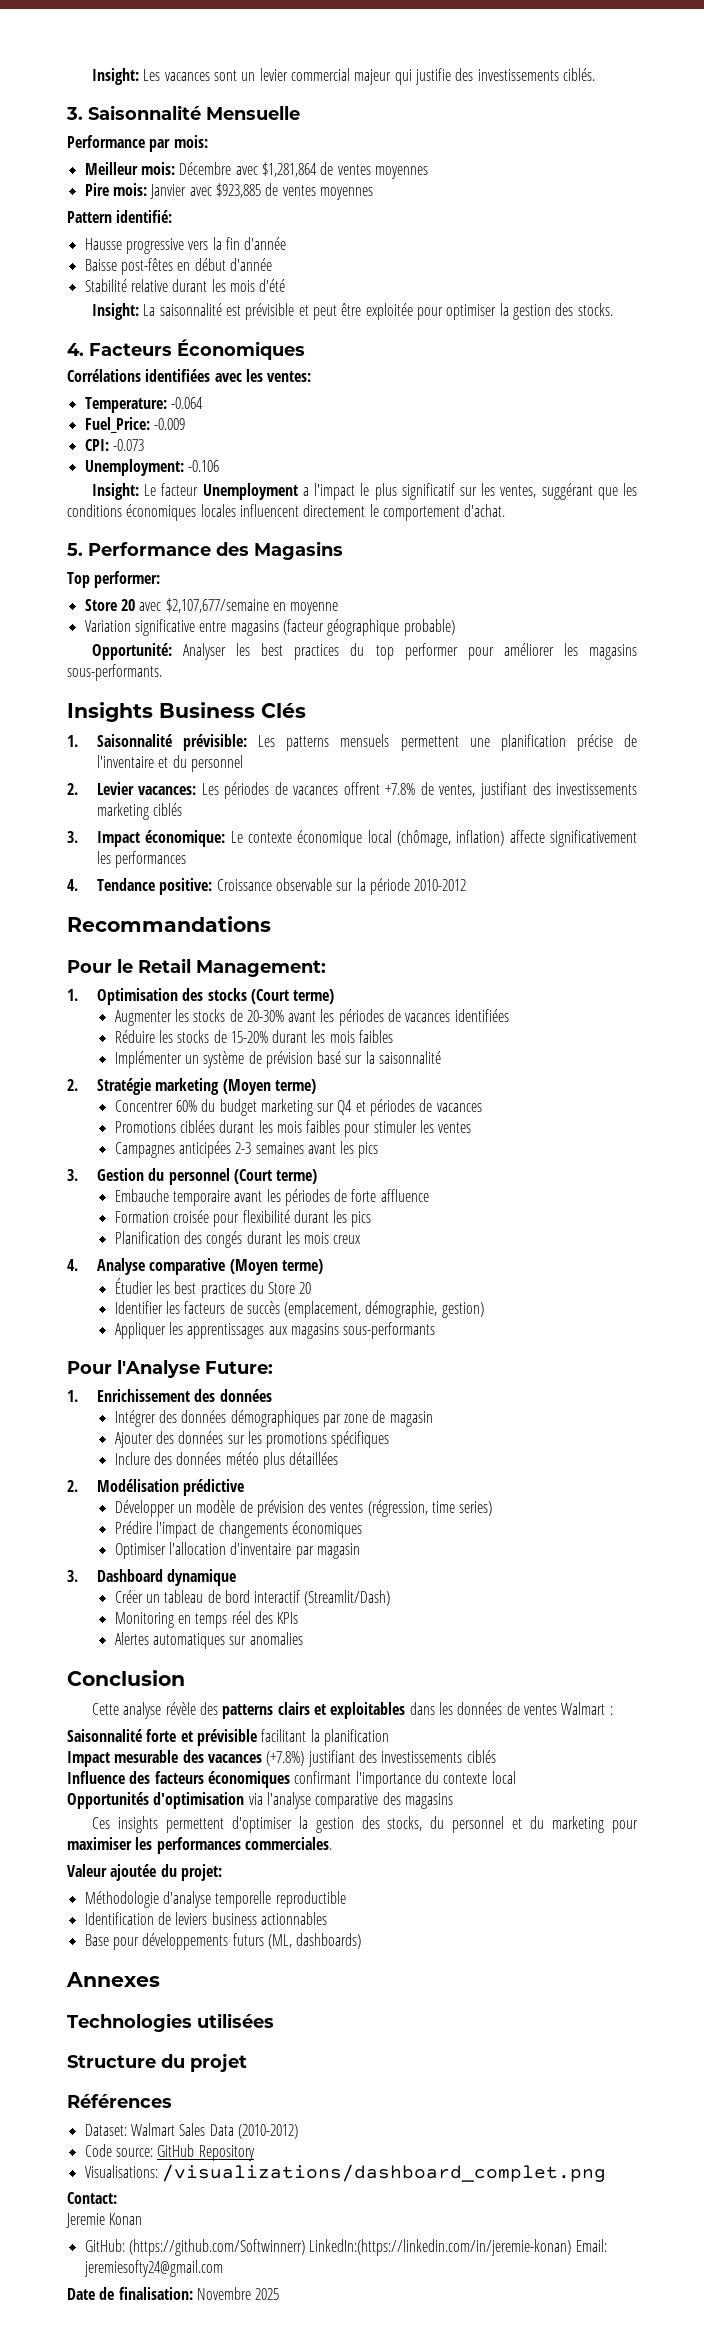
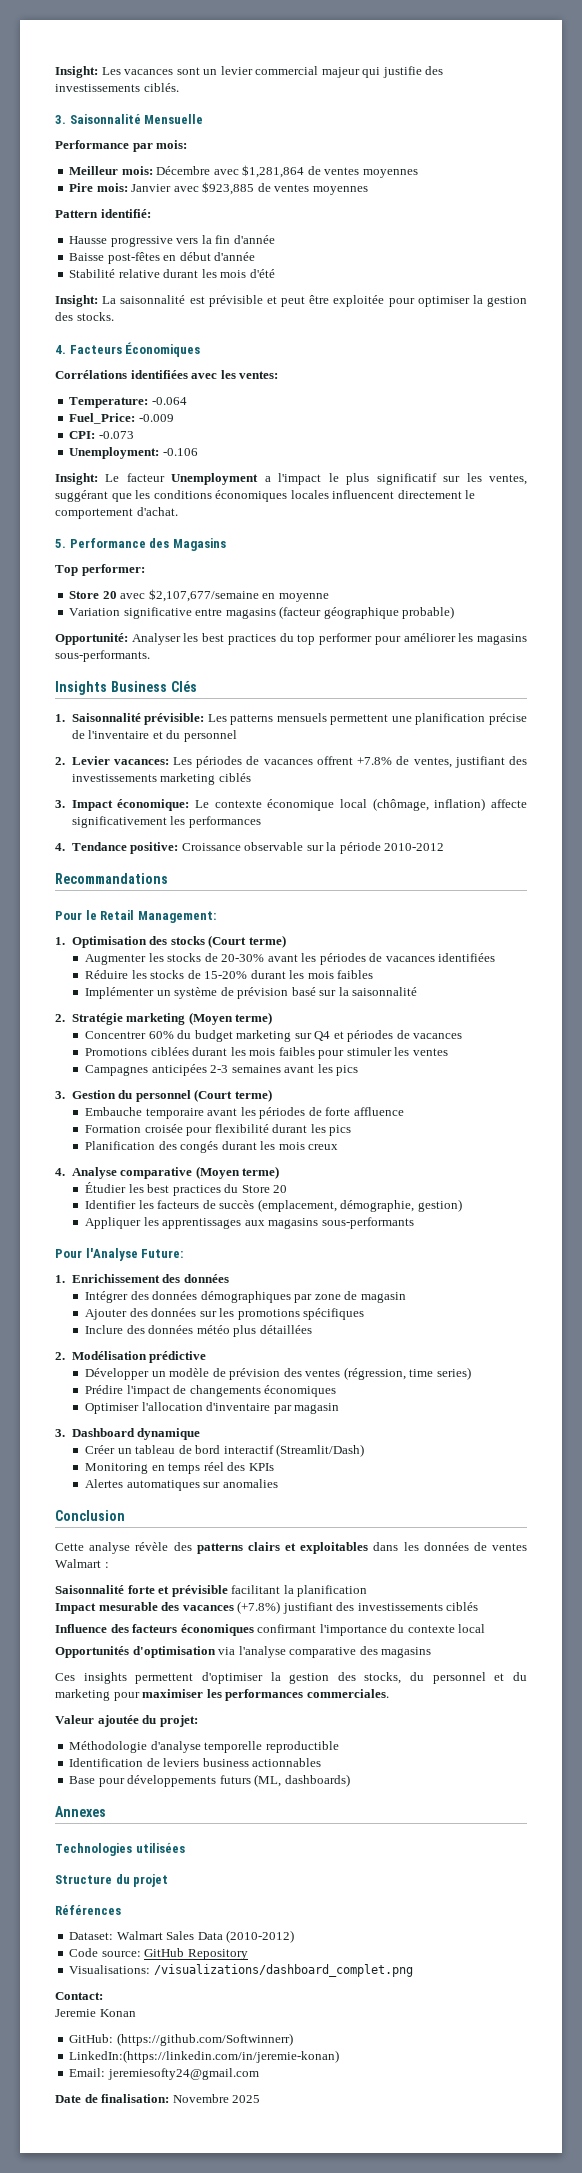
(305, 2247) none -> (293, 2039) //
(572, 2247) none -> (340, 2056) //

